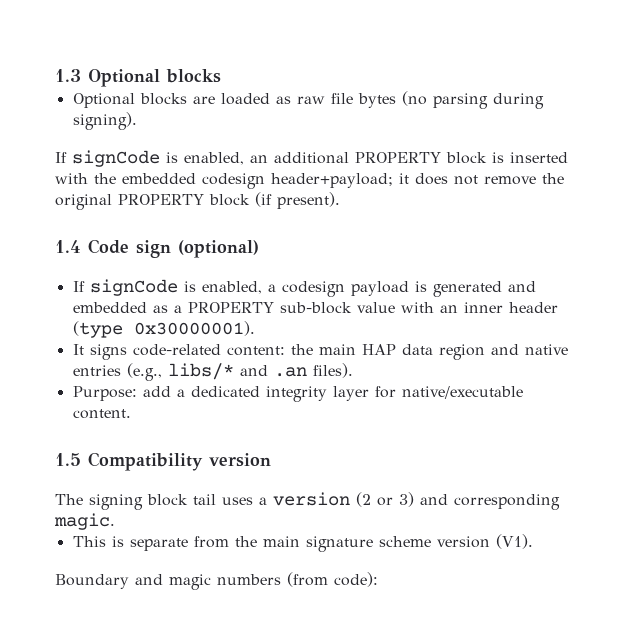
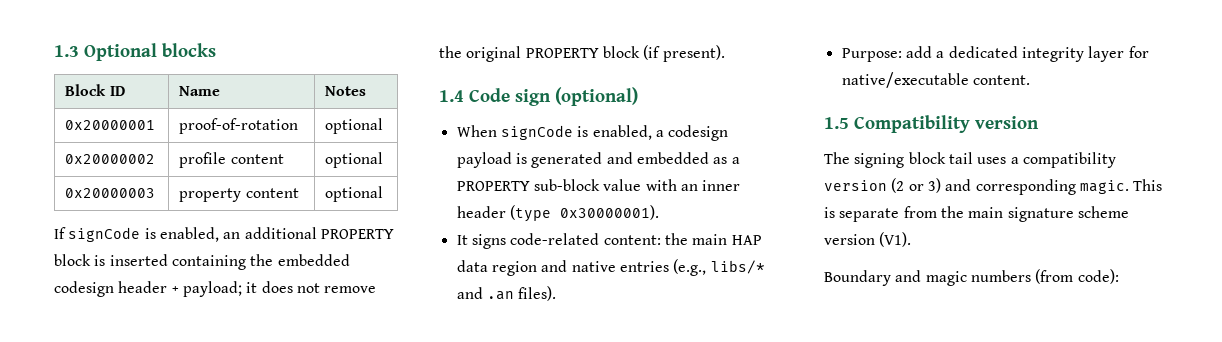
[72,91,544,109] [72,112,137,130] // Optional blocks are loaded as raw file bytes (no parsing during signing). -> [65,84,125,96] [179,86,221,96] [325,86,367,96] [65,120,156,130] [179,118,299,134] [325,118,384,134] [65,154,156,164] [179,152,284,168] [325,152,384,168] [65,188,156,198] [179,188,299,202] [325,186,384,202] // Block ID | Name | Notes // 0x20000001 | proof-of-rotation | optional // 0x20000002 | profile content | optional // 0x20000003 | property content | optional
[55,173,88,184] with -> [171,255,246,270] containing
[271,173,393,188] header+payload; -> [118,281,242,297] header + payload;
[72,281,85,292] If -> [456,125,497,137] When
(267, 501) none -> [1022,152,1116,168] compatibility
(115, 521) // -> (1129, 187) none

